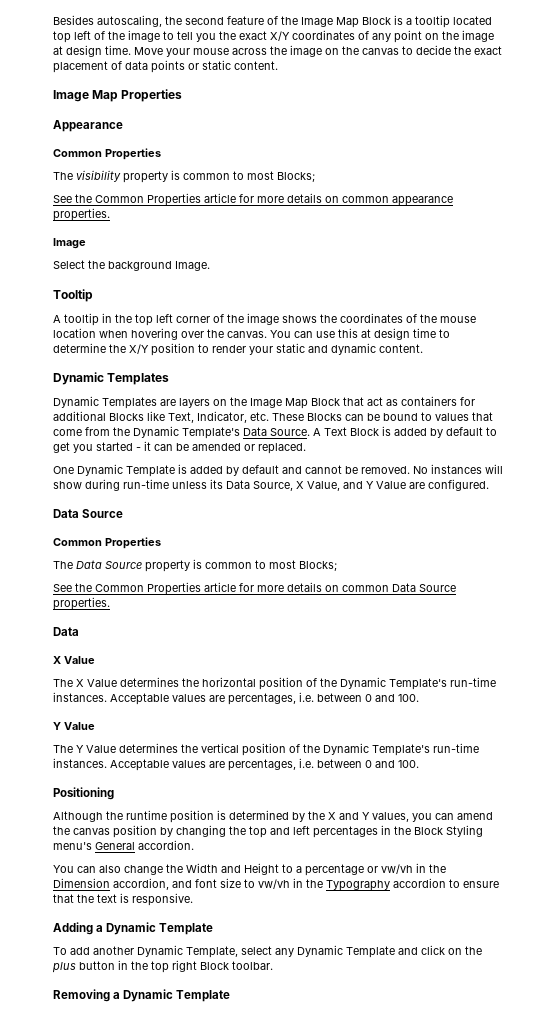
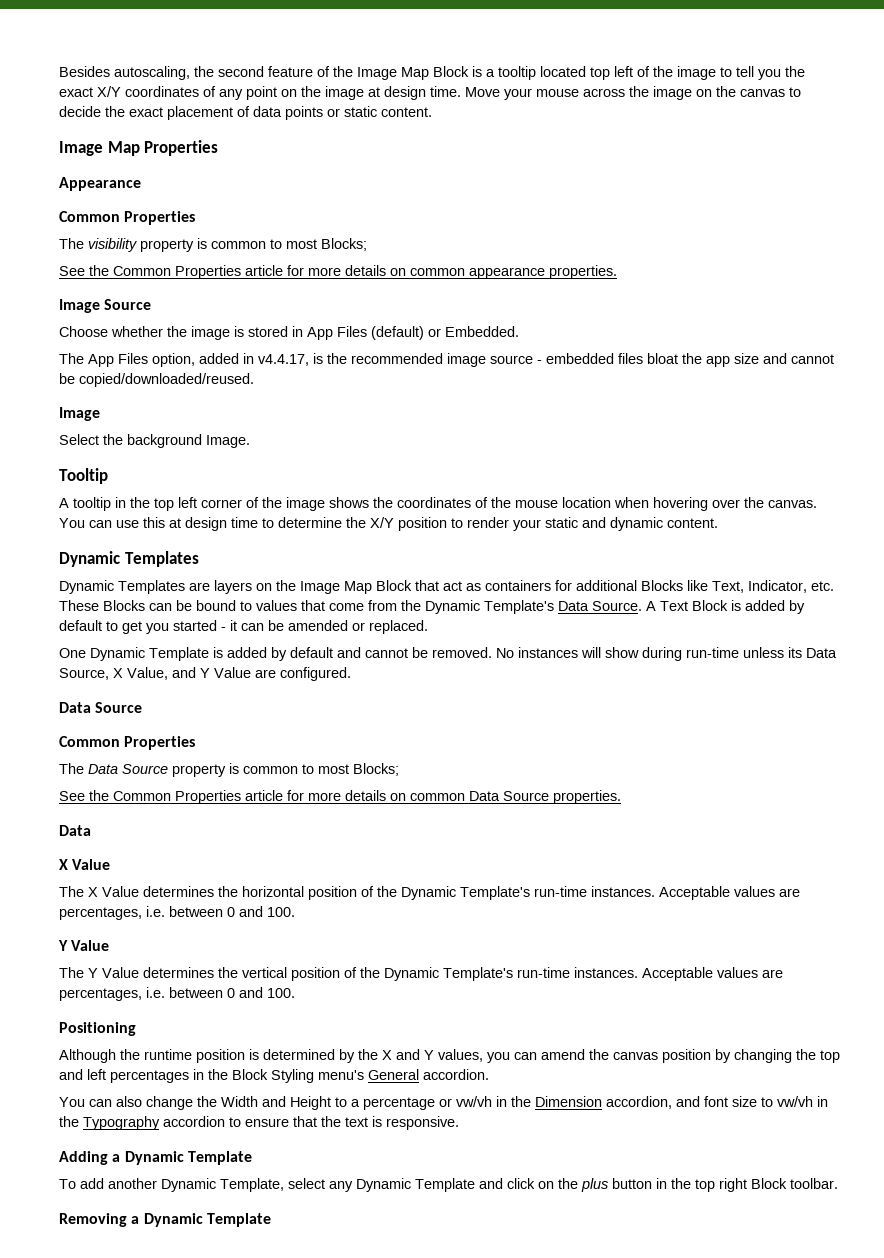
(110, 214) none -> [59,299,152,313] [59,326,519,340] [59,353,834,367] [59,373,254,387] // Image Source // Choose whether the image is stored in App Files (default) or Embedded. // The App Files option, added in v4.4.17, is the recommended image source - embedded files bloat the app size and cannot be copied/downloaded/reused.

